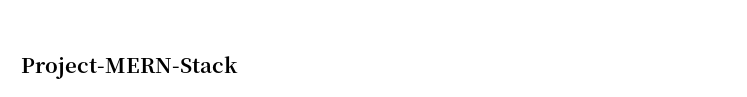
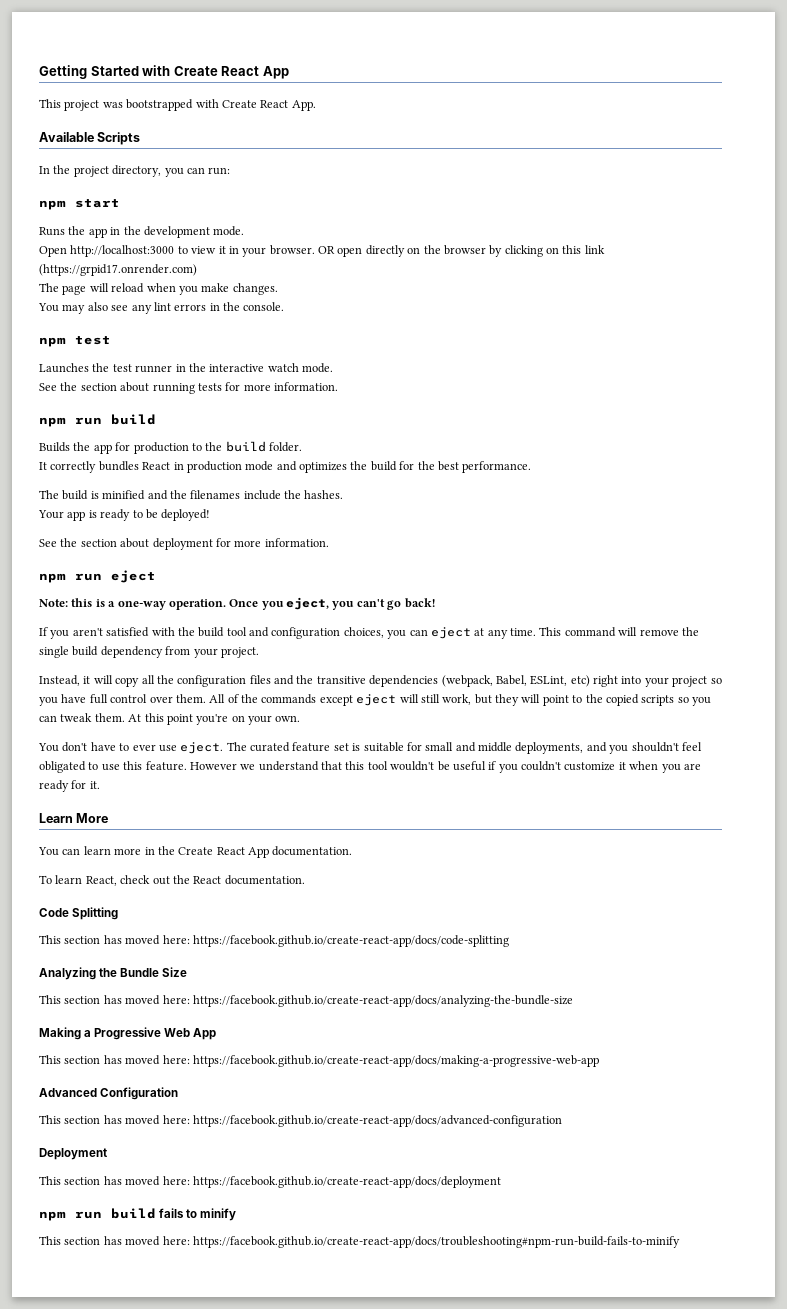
[21,56,238,79] Project-MERN-Stack -> [39,65,289,79] [39,99,316,111] [39,132,141,145] [39,165,231,177] [39,199,120,210] [39,226,245,238] [39,245,605,257] [39,264,197,276] [39,283,278,295] [38,302,285,314] [39,336,111,347] [39,363,333,373] [39,382,338,394] [39,414,156,427] [39,441,302,454] [39,461,532,473] [39,490,344,500] [38,509,211,521] [39,538,329,550] [39,570,156,583] [39,597,435,610] [39,627,699,639] [39,646,259,658] [39,675,722,687] [39,694,711,706] [39,713,301,725] [38,742,702,754] [39,761,701,773] [39,780,100,792] [39,813,109,823] [38,846,353,858] [39,875,305,886] [39,907,119,920] [39,935,509,947] [39,967,188,980] [39,995,573,1007] [39,1027,217,1040] [39,1055,599,1067] [39,1087,179,1100] [39,1115,562,1127] [39,1148,107,1160] [39,1176,501,1188] [39,1208,237,1221] [39,1236,680,1248] Getting Started with Create React App // This project was bootstrapped with Create React App. // Available Scripts // In the project directory, you can run: // npm start // Runs the app in the development mode. // Open http://localhost:3000 to view it in your browser. OR open directly on the browser by clicking on this link (https://grpid17.onrender.com) // The page will reload when you make changes. // You may also see any lint errors in the console. // npm test // Launches the test runner in the interactive watch mode. // See the section about running tests for more information. // npm run build // Builds the app for production to the build folder. // It correctly bundles React in production mode and optimizes the build for the best performance. // The build is minified and the filenames include the hashes. // Your app is ready to be deployed! // See the section about deployment for more information. // npm run eject // Note: this is a one-way operation. Once you eject, you can't go back! // If you aren't satisfied with the build tool and configuration choices, you can eject at any time. This command will remove the single build dependency from your project. // Instead, it will copy all the configuration files and the transitive dependencies (webpack, Babel, ESLint, etc) right into your project so you have full control over them. All of the commands except eject will still work, but they will point to the copied scripts so you can tweak them. At this point you're on your own. // You don't have to ever use eject. The curated feature set is suitable for small and middle deployments, and you shouldn't feel obligated to use this feature. However we understand that this tool wouldn't be useful if you couldn't customize it when you are ready for it. // Learn More // You can learn more in the Create React App documentation. // To learn React, check out the React documentation. // Code Splitting // This section has moved here: https://facebook.github.io/create-react-app/docs/code-splitting // Analyzing the Bundle Size // This section has moved here: https://facebook.github.io/create-react-app/docs/analyzing-the-bundle-size // Making a Progressive Web App // This section has moved here: https://facebook.github.io/create-react-app/docs/making-a-progressive-web-app // Advanced Configuration // This section has moved here: https://facebook.github.io/create-react-app/docs/advanced-configuration // Deployment // This section has moved here: https://facebook.github.io/create-react-app/docs/deployment // npm run build fails to minify // This section has moved here: https://facebook.github.io/create-react-app/docs/troubleshooting#npm-run-build-fails-to-minify

